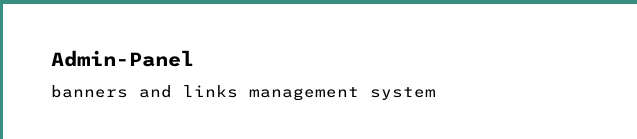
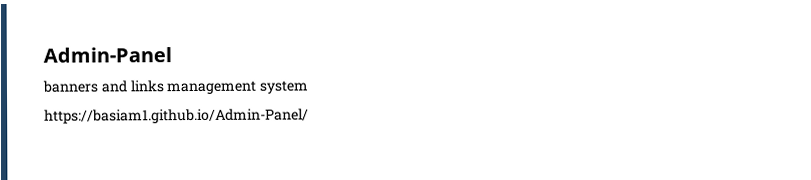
(436, 93) none -> [44,108,309,124] // https://basiam1.github.io/Admin-Panel/

